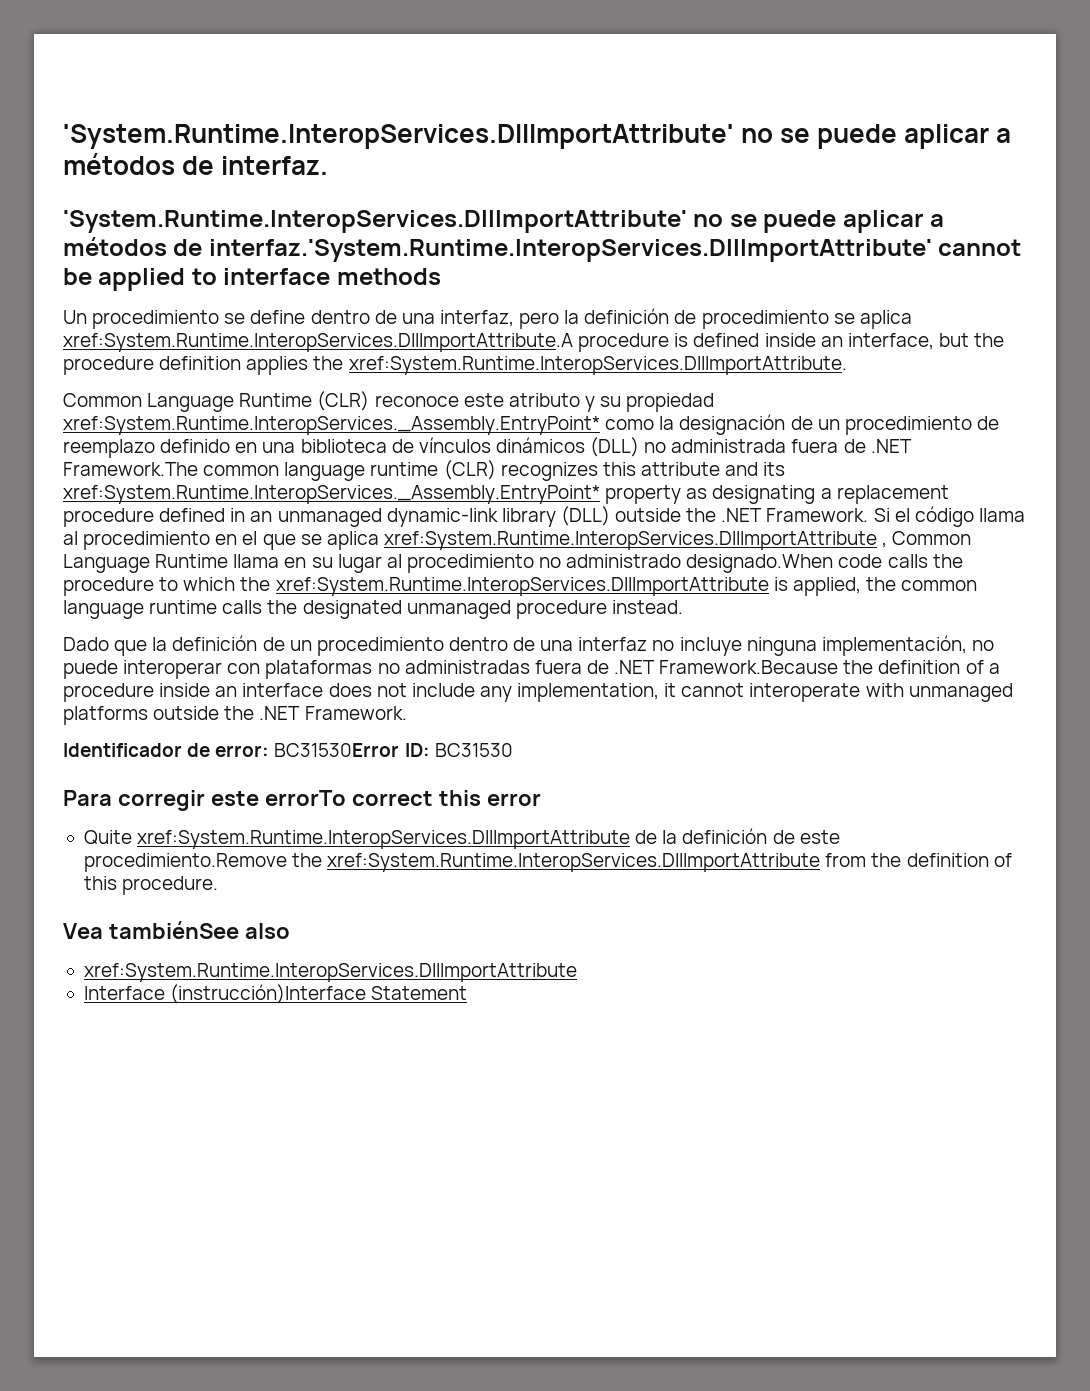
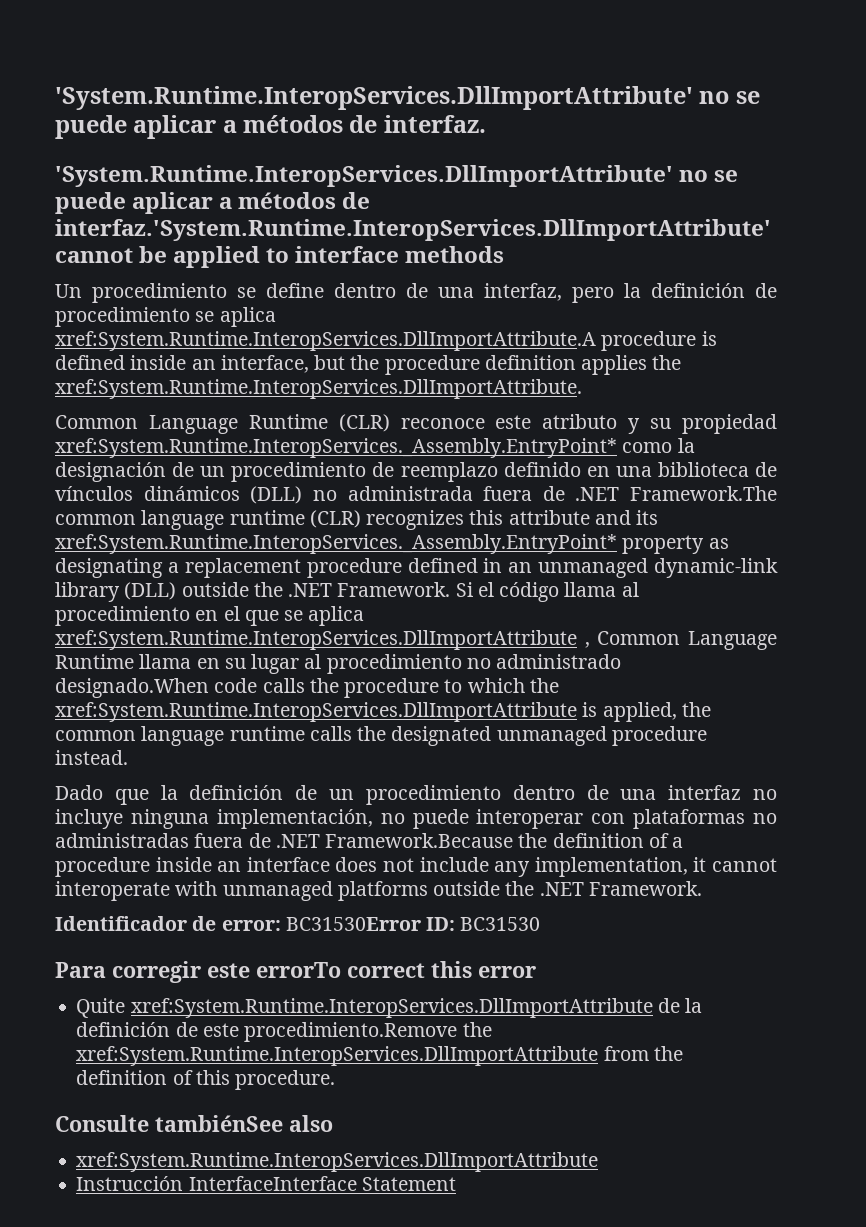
[63,923,103,939] Vea -> [55,1115,149,1132] Consulte
[83,984,367,1004] Interface (instrucción)Interface -> [76,1176,357,1191] Instrucción InterfaceInterface

